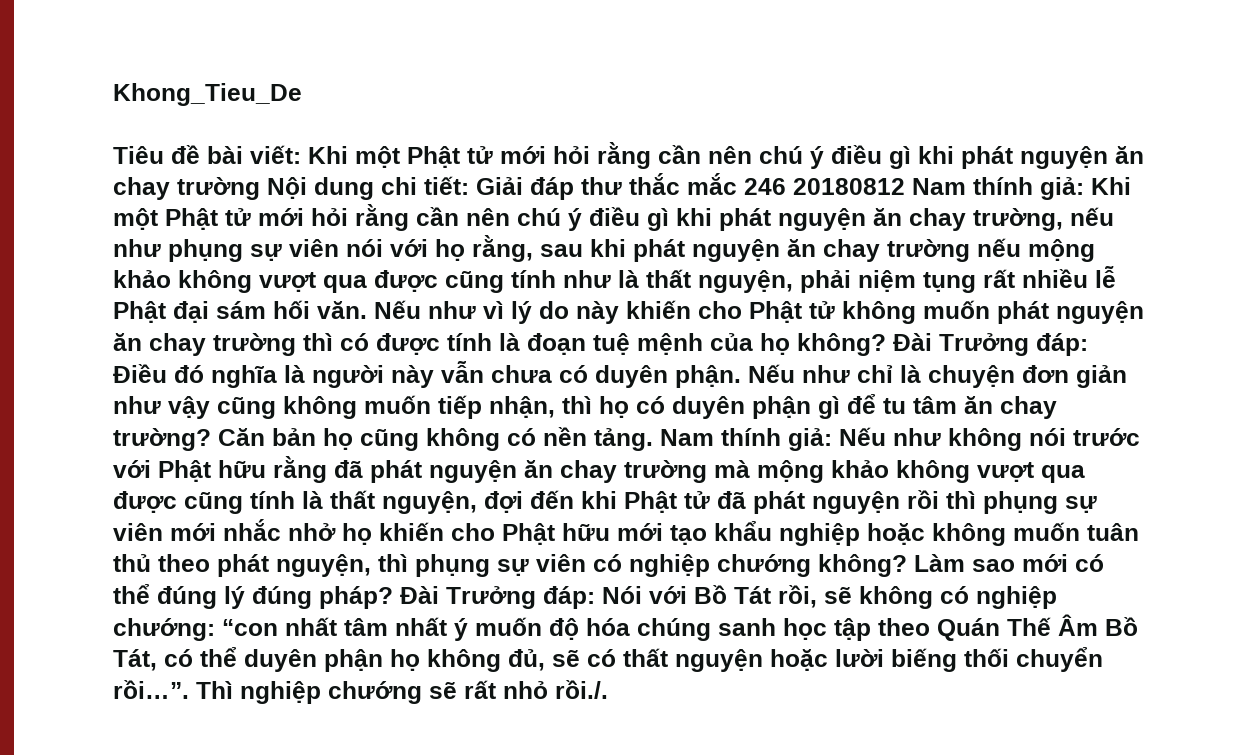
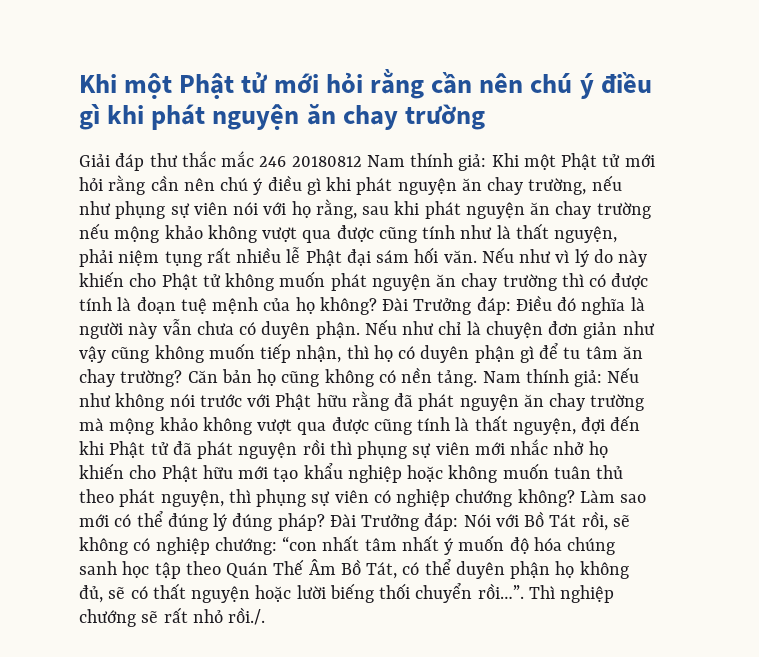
[113,83,302,106] [113,145,301,164] Khong_Tieu_De // Tiêu đề bài viết: -> (79, 83) none
[267,176,469,200] Nội dung chi tiết: -> (485, 117) //

